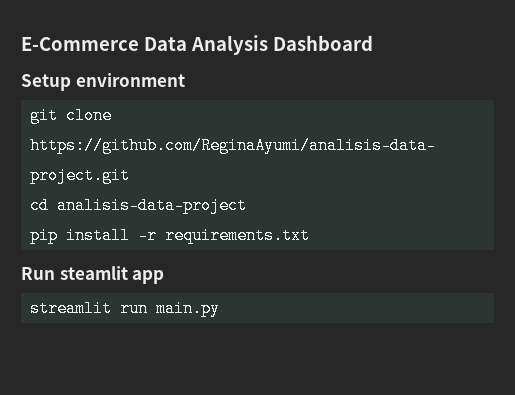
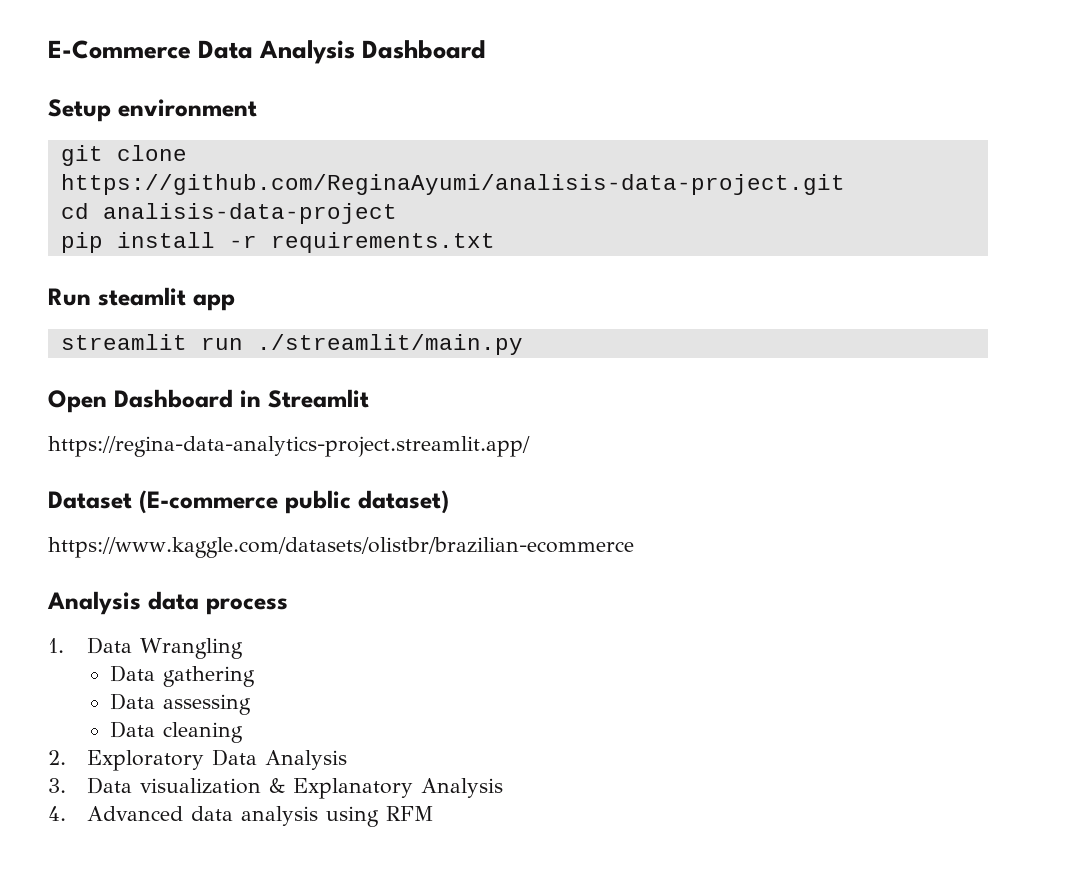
[155,300,220,317] main.py -> [256,334,523,355] [48,389,369,413] [48,436,530,457] [48,490,449,514] [48,537,634,558] [47,591,288,615] [48,637,243,659] [110,665,256,687] [110,693,252,715] [110,721,244,743] [48,749,347,771] [48,777,503,799] [48,806,434,827] ./streamlit/main.py // Open Dashboard in Streamlit // https://regina-data-analytics-project.streamlit.app/ // Dataset (E-commerce public dataset) // https://www.kaggle.com/datasets/olistbr/brazilian-ecommerce // Analysis data process // 1. Data Wrangling // Data gathering // Data assessing // Data cleaning // 2. Exploratory Data Analysis // 3. Data visualization & Explanatory Analysis // 4. Advanced data analysis using RFM

